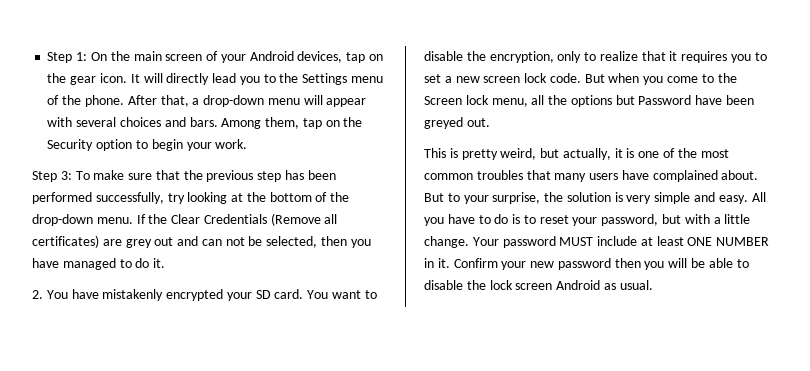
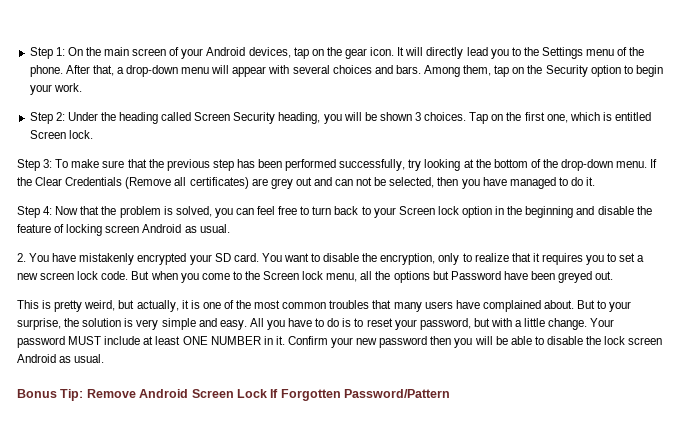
(248, 144) none -> [29,112,651,124] [29,130,93,139] // Step 2: Under the heading called Screen Security heading, you will be shown 3 choices. Tap on the first one, which is entitled Screen lock.
(166, 263) none -> [17,206,652,218] [17,224,230,236] // Step 4: Now that the problem is solved, you can feel free to turn back to your Screen lock option in the beginning and disable the feature of locking screen Android as usual.
(653, 285) none -> [17,389,450,401] // Bonus Tip: Remove Android Screen Lock If Forgotten Password/Pattern

